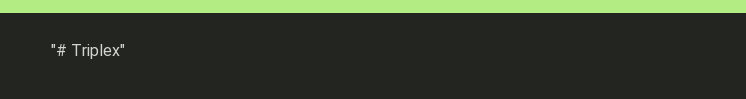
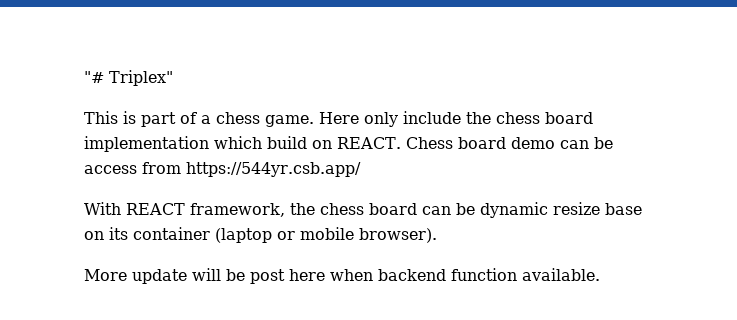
(126, 51) none -> [84,111,593,127] [84,136,613,152] [84,162,361,177] [84,202,642,218] [84,227,437,243] [84,268,600,284] // This is part of a chess game. Here only include the chess board implementation which build on REACT. Chess board demo can be access from https://544yr.csb.app/ // With REACT framework, the chess board can be dynamic resize base on its container (laptop or mobile browser). // More update will be post here when backend function available.

